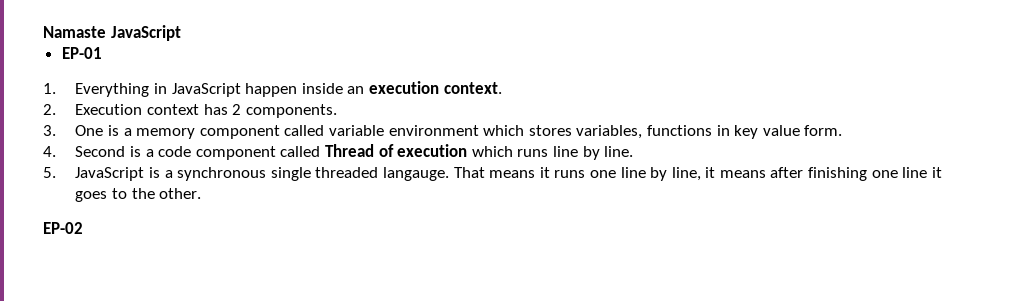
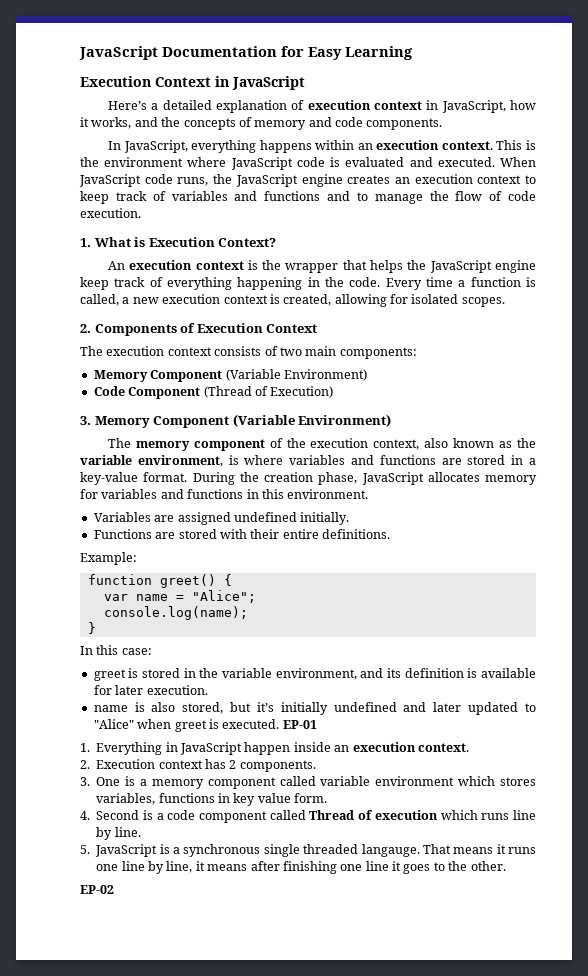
[43,25,181,41] Namaste JavaScript // -> [79,46,413,60] [80,76,305,90] [107,100,536,113] [80,117,443,130] [107,140,537,153] [80,157,536,170] [79,174,536,187] [80,191,536,204] [80,208,141,218] [80,237,277,247] [107,260,536,273] [80,277,536,290] [80,294,505,307] [80,323,318,336] [80,346,417,359] [93,369,367,382] [93,386,334,399] [80,414,392,428] [107,438,536,451] [80,455,537,467] [80,472,537,485] [80,489,369,499] [93,512,350,525] [93,529,390,539] [80,552,137,565] [87,574,232,588] [103,590,256,603] [103,606,248,620] [87,622,96,634] [80,645,152,655] [93,668,537,681] [93,685,208,695] [93,702,536,715] [93,719,280,732] JavaScript Documentation for Easy Learning // Execution Context in JavaScript // Here’s a detailed explanation of execution context in JavaScript, how it works, and the concepts of memory and code components. // In JavaScript, everything happens within an execution context. This is the environment where JavaScript code is evaluated and executed. When JavaScript code runs, the JavaScript engine creates an execution context to keep track of variables and functions and to manage the flow of code execution. // 1. What is Execution Context? // An execution context is the wrapper that helps the JavaScript engine keep track of everything happening in the code. Every time a function is called, a new execution context is created, allowing for isolated scopes. // 2. Components of Execution Context // The execution context consists of two main components: // Memory Component (Variable Environment) // Code Component (Thread of Execution) // 3. Memory Component (Variable Environment) // The memory component of the execution context, also known as the variable environment, is where variables and functions are stored in a key-value format. During the creation phase, JavaScript allocates memory for variables and functions in this environment. // Variables are assigned undefined initially. // Functions are stored with their entire definitions. // Example: // function greet() { // var name = "Alice"; // console.log(name); // } // In this case: // greet is stored in the variable environment, and its definition is available for later execution. // name is also stored, but it’s initially undefined and later updated to "Alice" when greet is executed.

